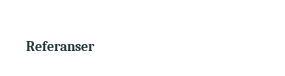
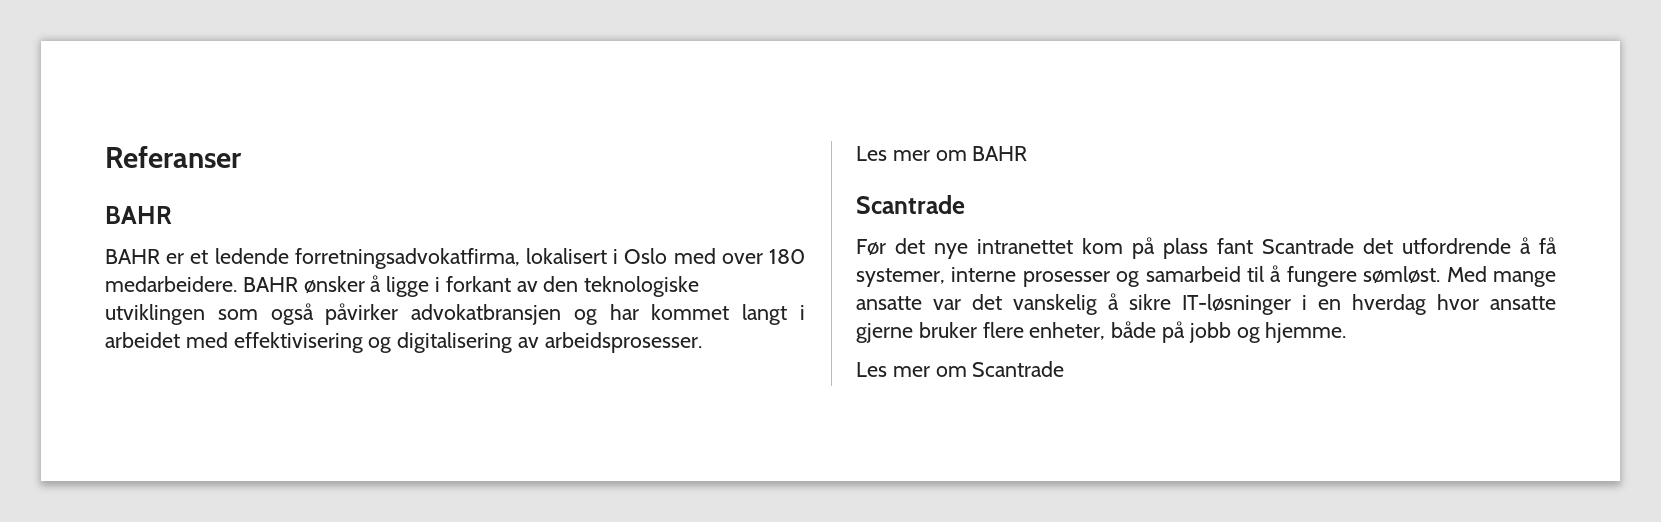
(95, 46) none -> [105,206,172,224] [105,248,806,269] [105,275,700,297] [105,303,806,325] [105,332,702,353] [856,146,1028,161] [856,195,965,214] [856,237,1557,259] [856,265,1556,287] [856,293,1556,315] [856,321,1347,343] [856,361,1065,377] // BAHR // BAHR er et ledende forretningsadvokatfirma, lokalisert i Oslo med over 180 medarbeidere. BAHR ønsker å ligge i forkant av den teknologiske utviklingen som også påvirker advokatbransjen og har kommet langt i arbeidet med effektivisering og digitalisering av arbeidsprosesser. // Les mer om BAHR // Scantrade // Før det nye intranettet kom på plass fant Scantrade det utfordrende å få systemer, interne prosesser og samarbeid til å fungere sømløst. Med mange ansatte var det vanskelig å sikre IT-løsninger i en hverdag hvor ansatte gjerne bruker flere enheter, både på jobb og hjemme. // Les mer om Scantrade

